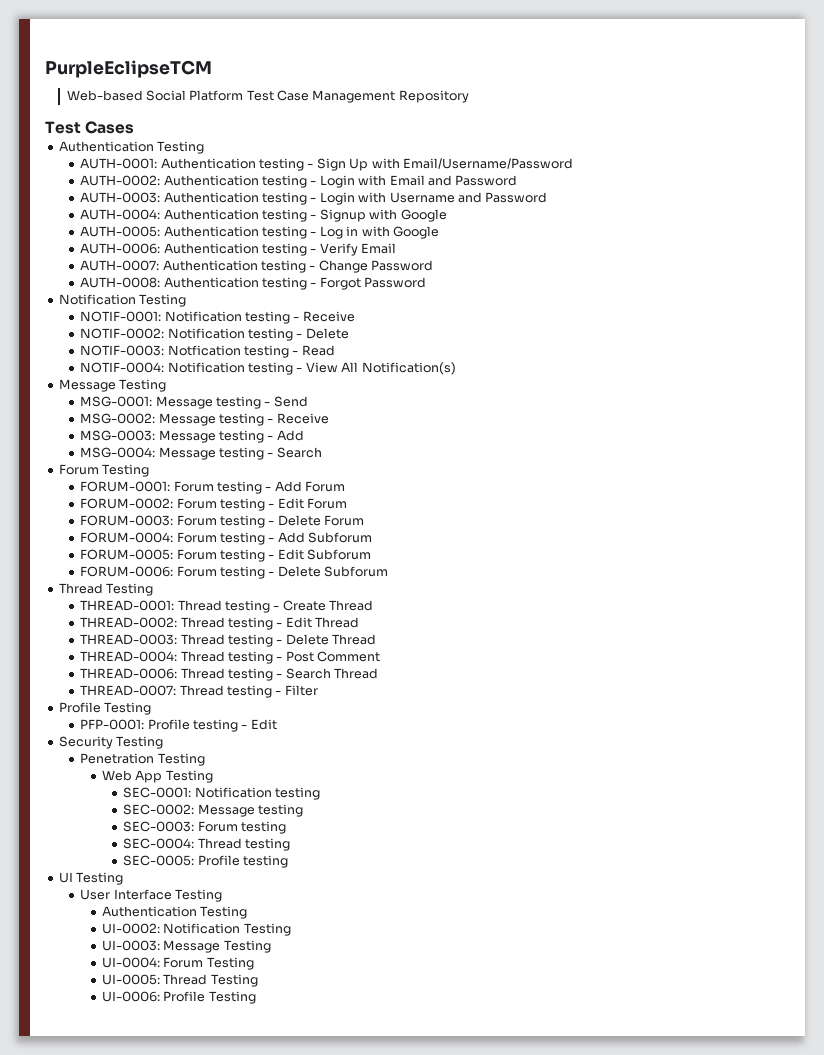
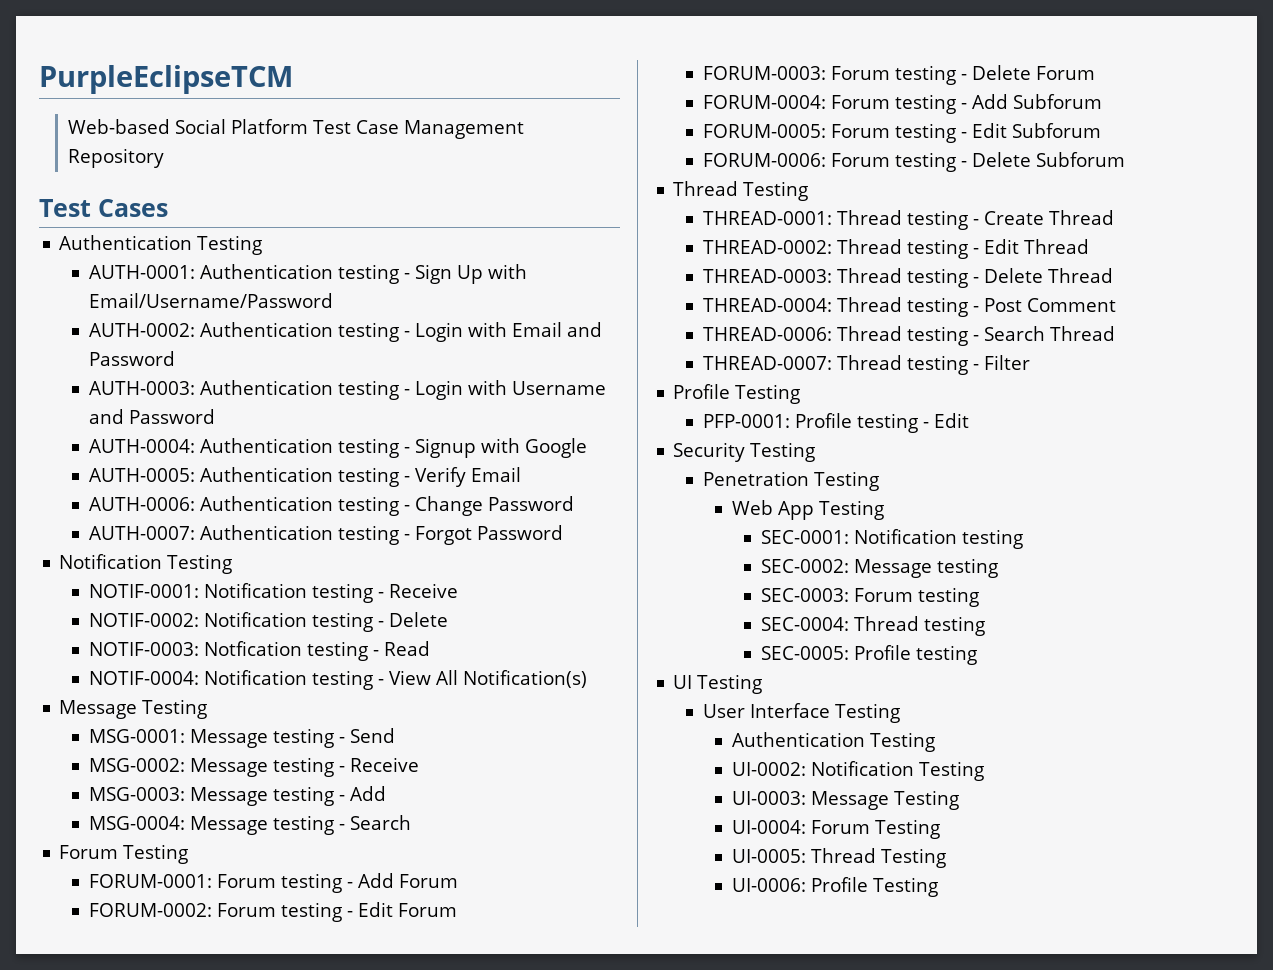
[319,226,439,239] [80,243,317,256] Log in with Google // AUTH-0006: Authentication testing - -> (410, 479) none
[80,260,160,271] AUTH-0007: -> [88,497,195,511] AUTH-0006:
[80,277,161,288] AUTH-0008: -> [88,526,195,540] AUTH-0007:

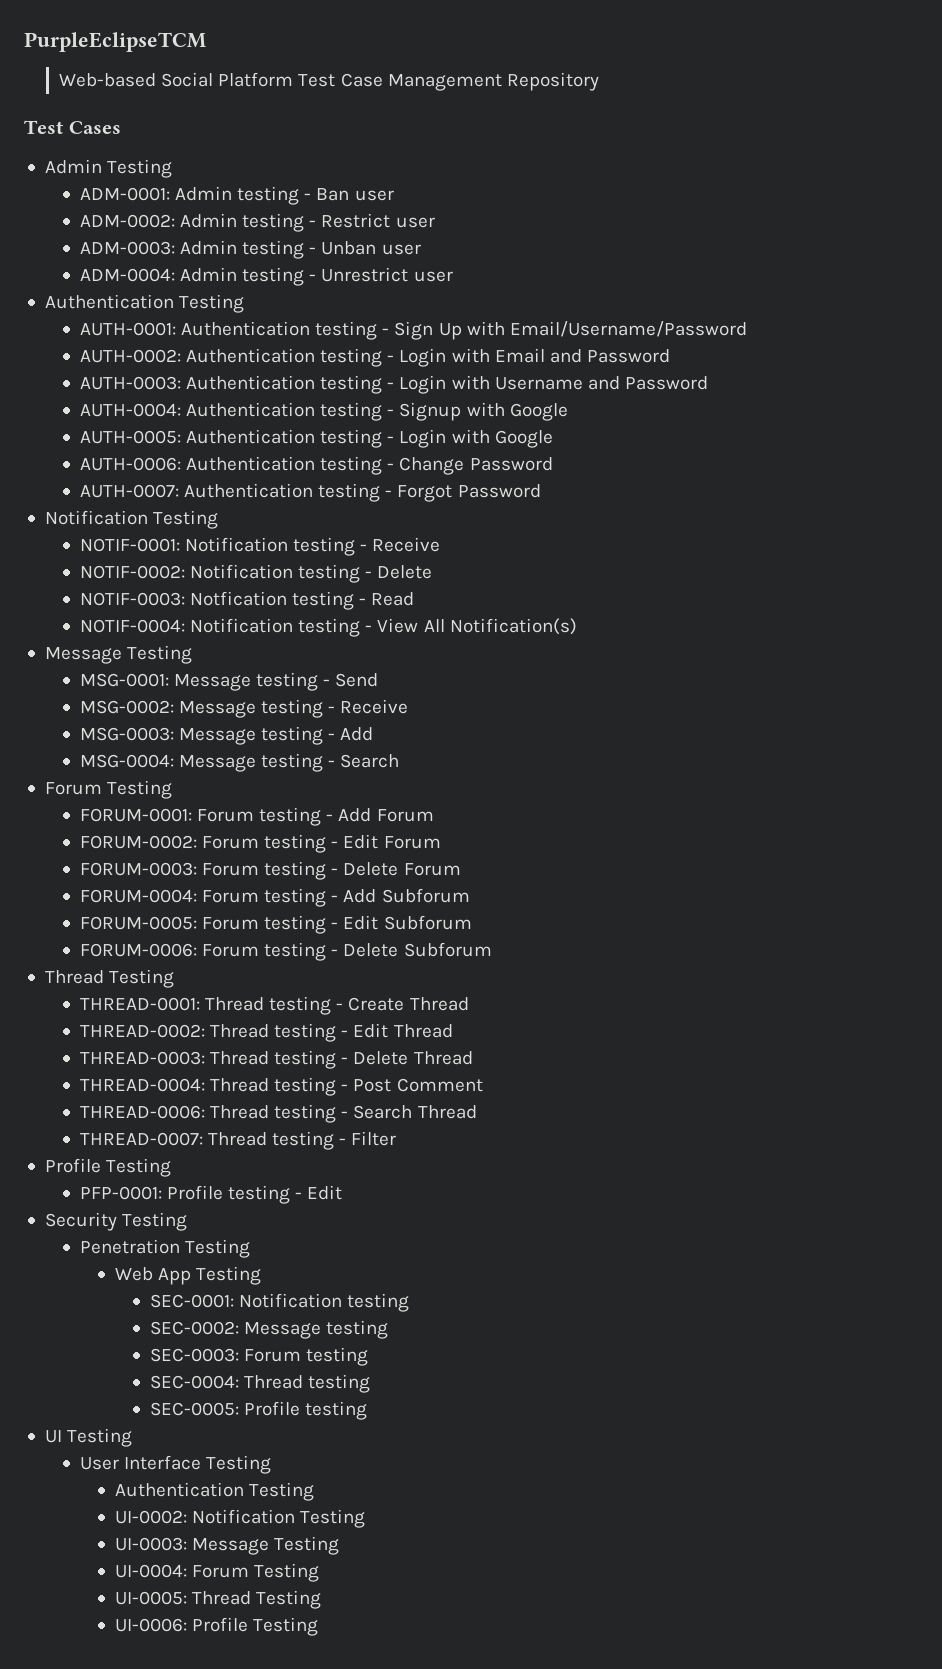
(168, 208) none -> [44,159,173,178] [79,186,394,205] [79,213,435,232] [79,240,421,259] [79,267,453,286] // Admin Testing // ADM-0001: Admin testing - Ban user // ADM-0002: Admin testing - Restrict user // ADM-0003: Admin testing - Unban user // ADM-0004: Admin testing - Unrestrict user
[414,467,521,487] Verify Email -> [399,429,553,448] Login with Google

